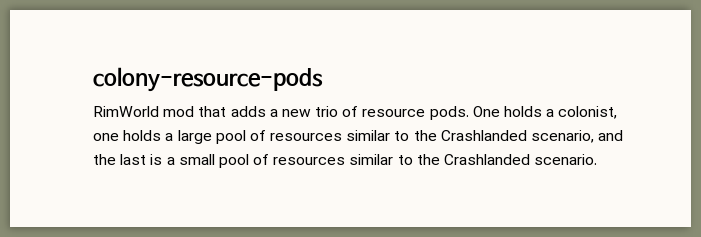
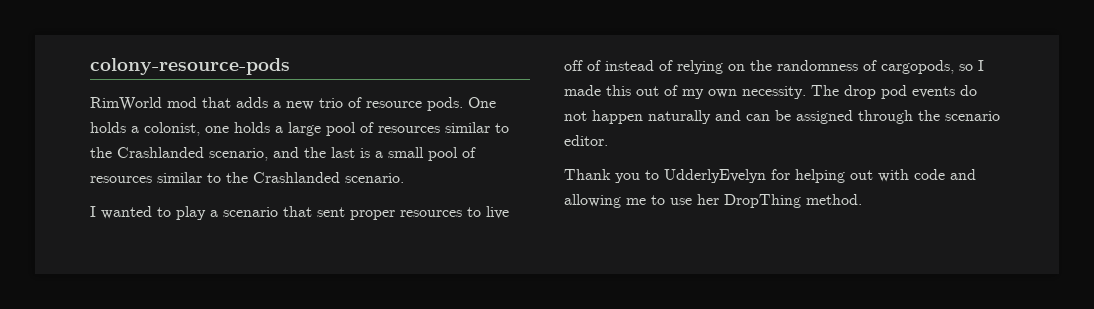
(598, 159) none -> [90,206,509,220] [564,60,984,74] [564,85,977,99] [564,110,1000,124] [564,135,608,146] [564,169,976,183] [564,194,862,208] // I wanted to play a scenario that sent proper resources to live off of instead of relying on the randomness of cargopods, so I made this out of my own necessity. The drop pod events do not happen naturally and can be assigned through the scenario editor. // Thank you to UdderlyEvelyn for helping out with code and allowing me to use her DropThing method.

